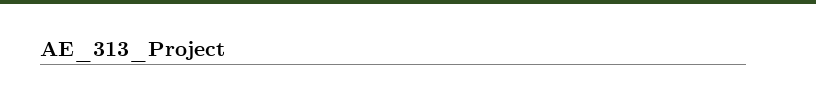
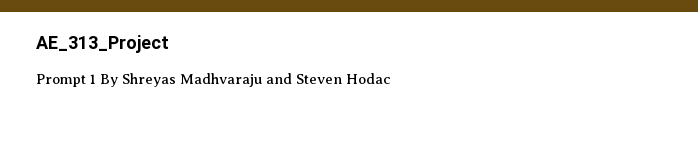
(225, 51) none -> [36,73,391,87] // Prompt 1 By Shreyas Madhvaraju and Steven Hodac

